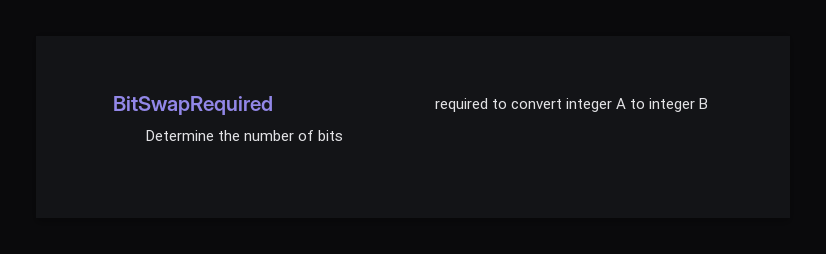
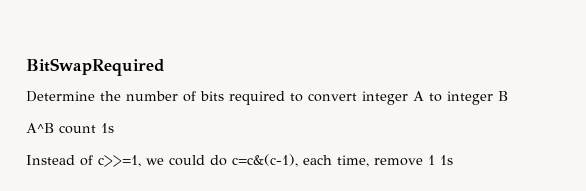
(709, 103) none -> [26,123,114,134] [26,154,453,167] // A^B count 1s // Instead of c>>=1, we could do c=c&(c-1), each time, remove 1 1s

